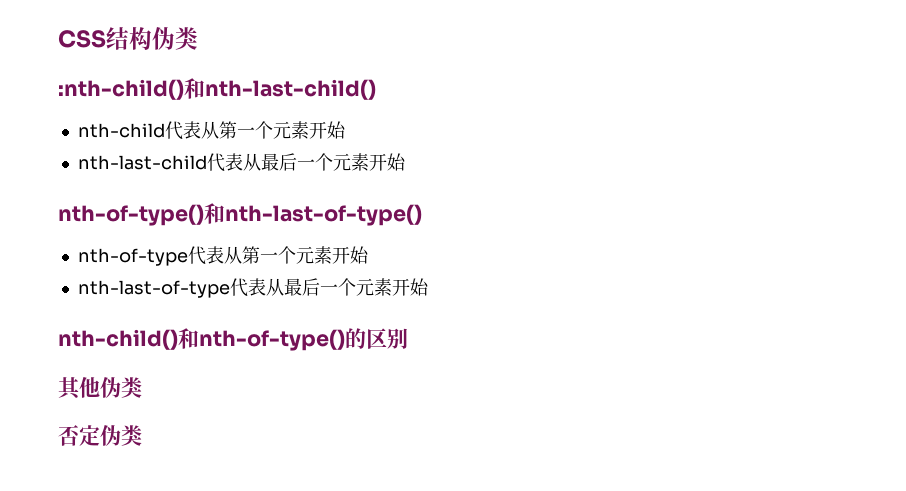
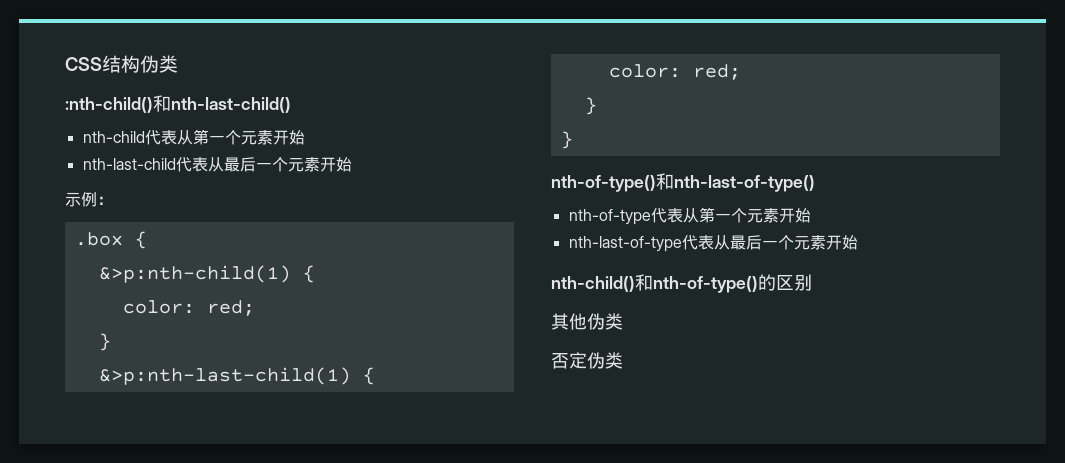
(406, 162) none -> [65,192,113,207] [74,231,147,249] [98,265,315,283] [122,300,255,316] [98,333,111,351] [98,367,375,385] [608,64,741,80] [584,97,597,115] [560,131,573,149] // 示例： // .box { // &>p:nth-child(1) { // color: red; // } // &>p:nth-last-child(1) { // color: red; // } // }

